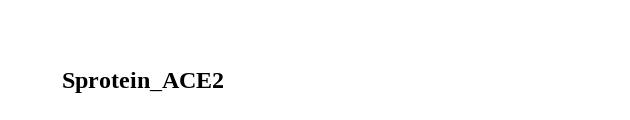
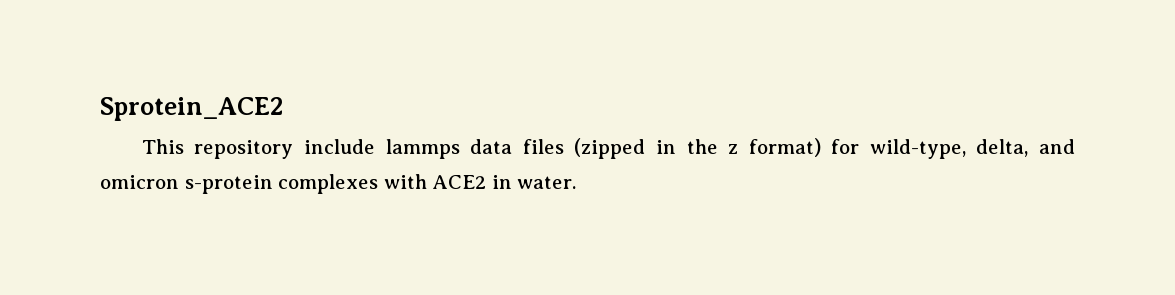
(224, 82) none -> [141,138,1076,159] [100,174,577,194] // This repository include lammps data files (zipped in the z format) for wild-type, delta, and omicron s-protein complexes with ACE2 in water.

